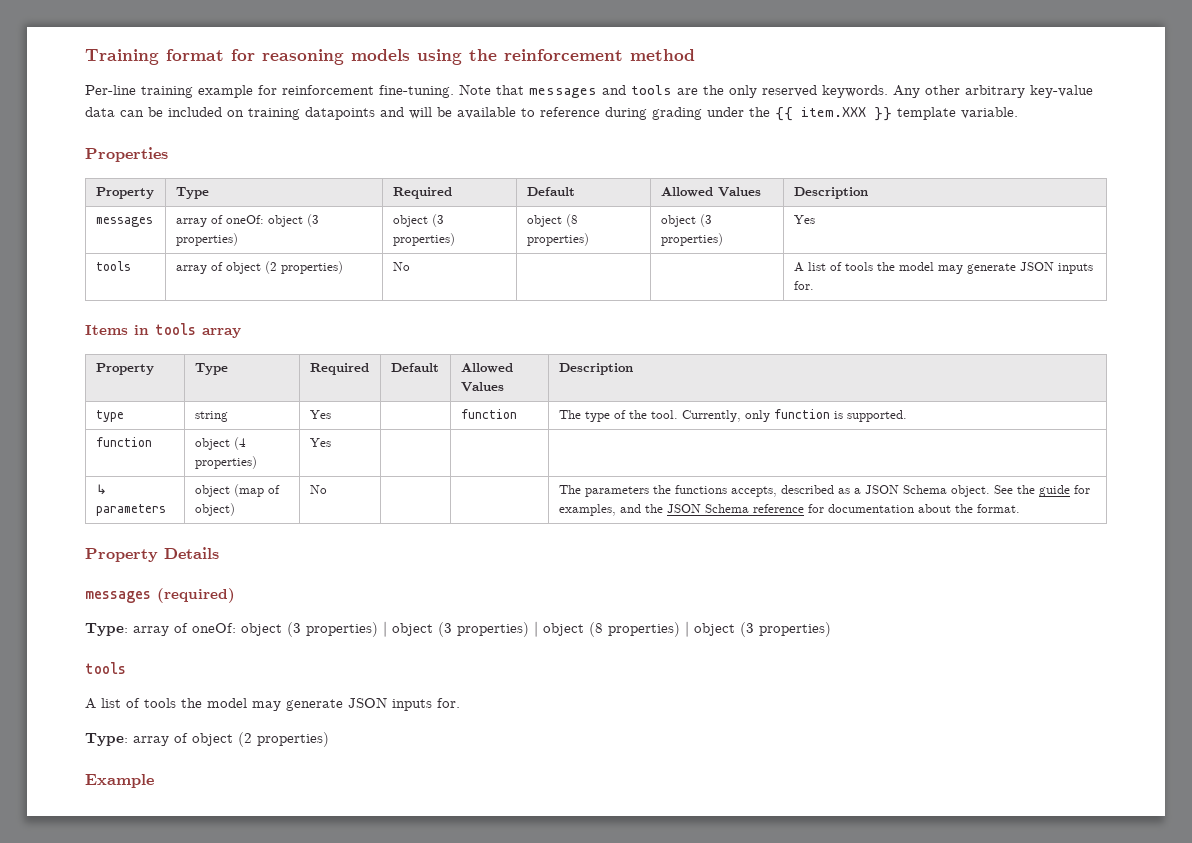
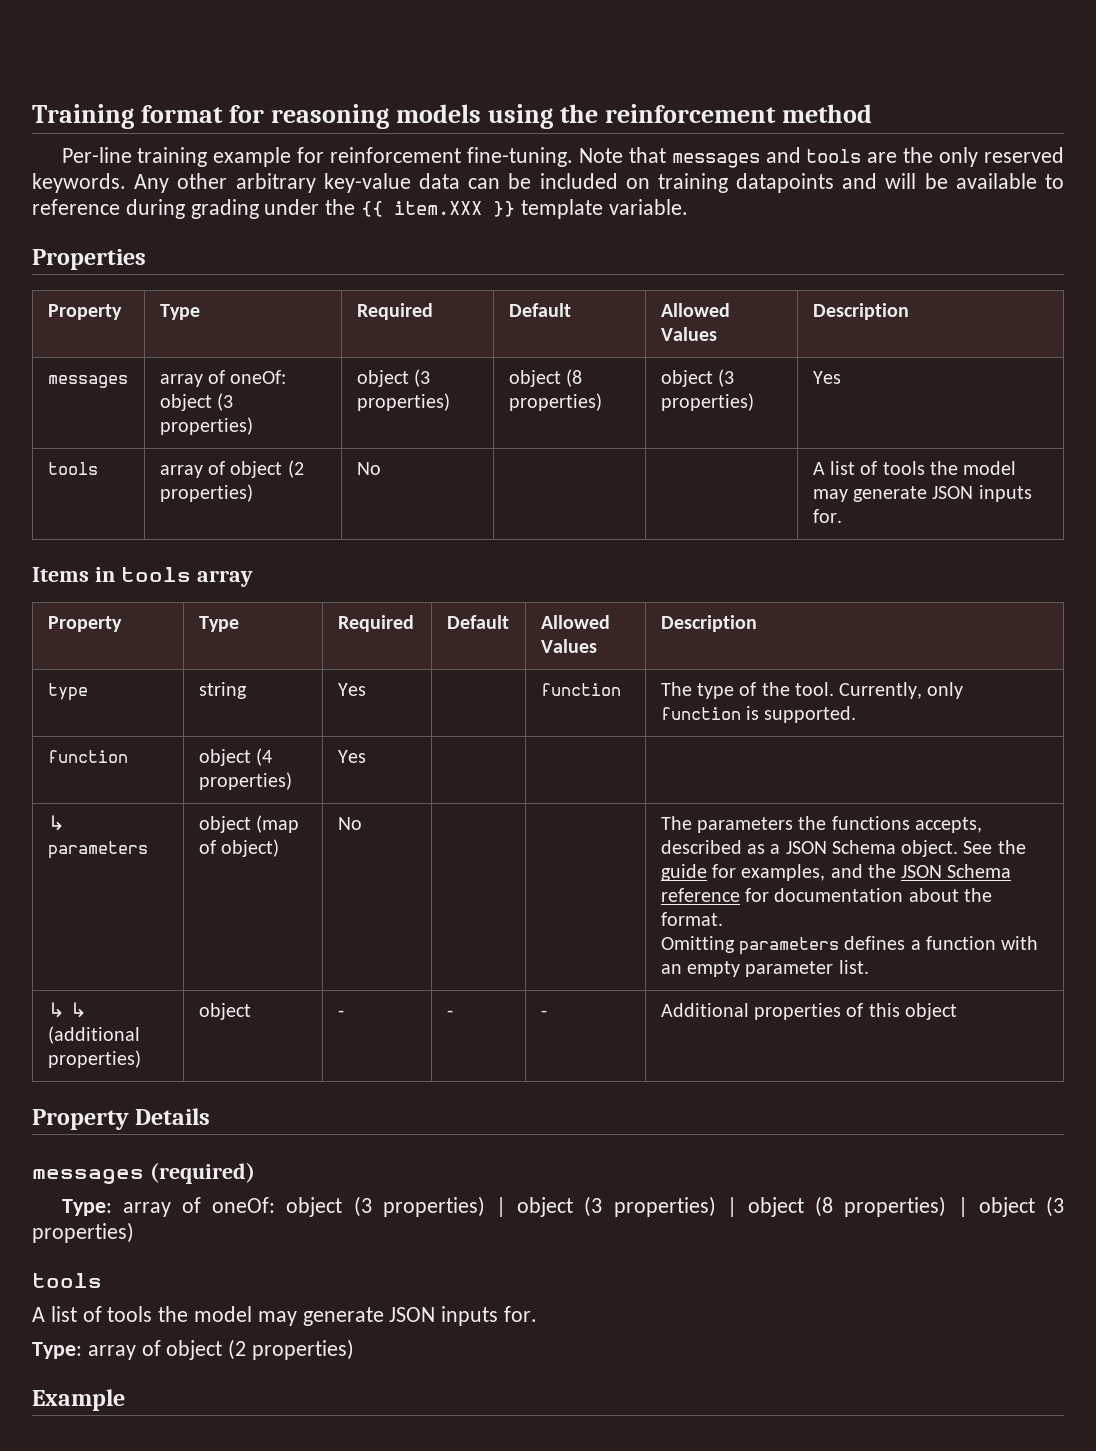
(1020, 508) none -> [660,936,1039,955] [660,960,869,977] [47,1002,88,1018] [47,1026,140,1044] [47,1050,141,1068] [198,1003,251,1020] [337,1010,344,1017] [446,1010,453,1017] [540,1010,547,1017] [660,1003,957,1020] // Omitting parameters defines a function with an empty parameter list. // ↳ ↳ (additional properties) | object | - | - | - | Additional properties of this object

